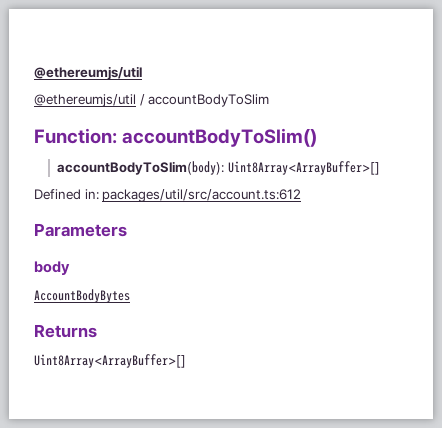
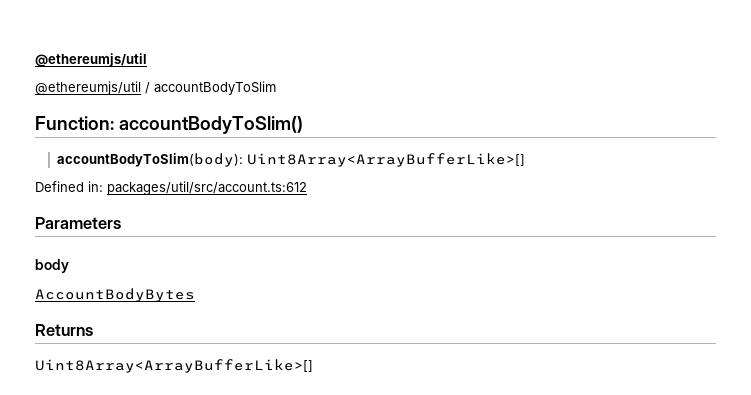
[227,161,380,175] Uint8Array<ArrayBuffer>[] -> [247,153,526,167] Uint8Array<ArrayBufferLike>[]
[34,354,186,368] Uint8Array<ArrayBuffer>[] -> [35,359,313,373] Uint8Array<ArrayBufferLike>[]

